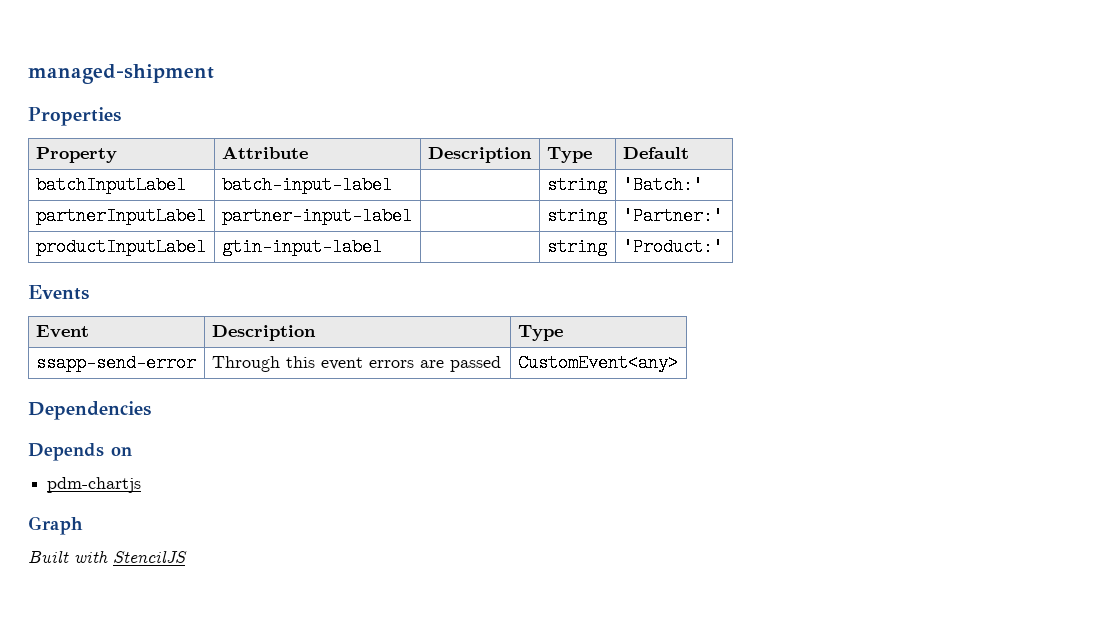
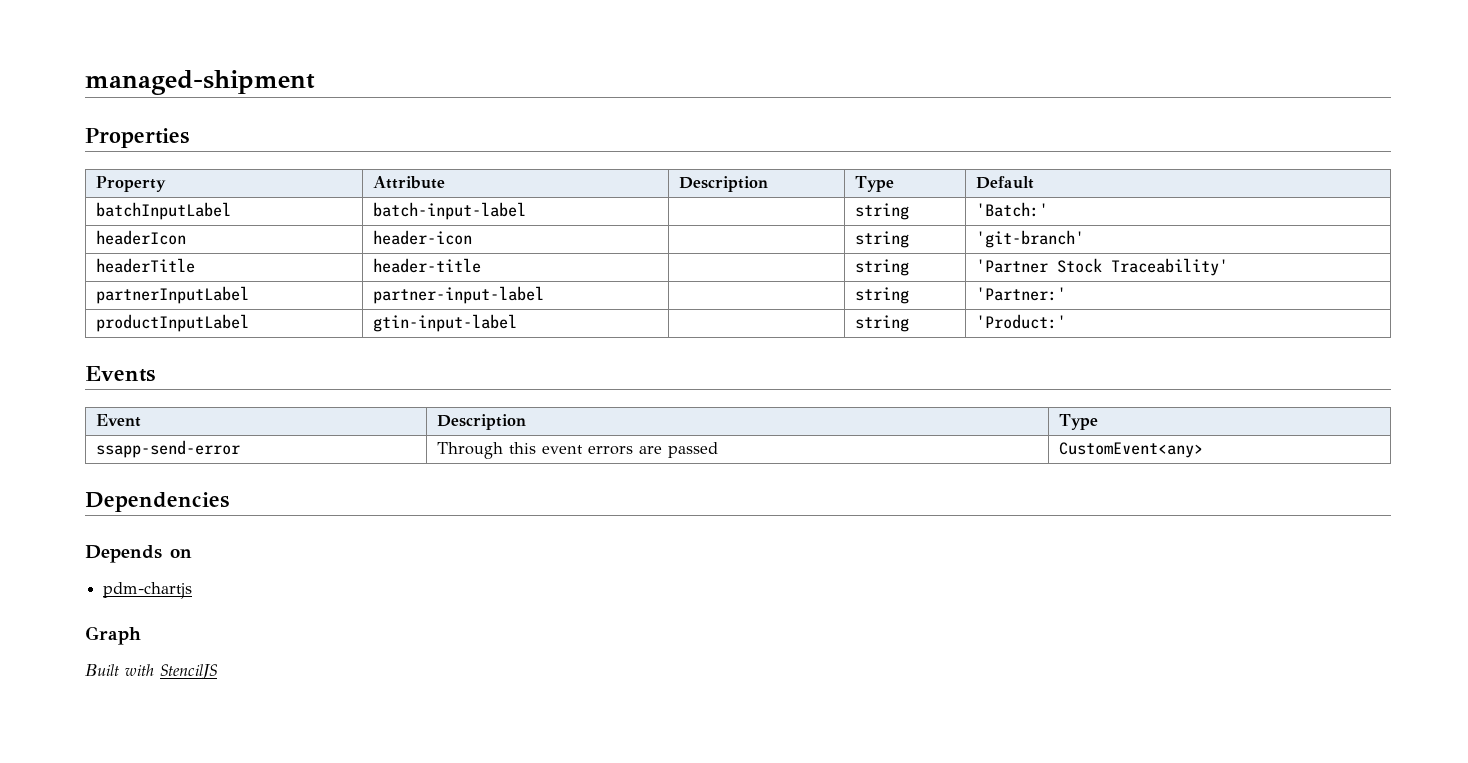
(703, 185) none -> [95,230,186,245] [372,230,472,245] [854,231,909,248] [975,230,1084,248] [95,258,195,273] [372,258,481,273] [854,259,909,276] [975,258,1228,276] // headerIcon | header-icon | | string | 'git-branch' // headerTitle | header-title | | string | 'Partner Stock Traceability'

